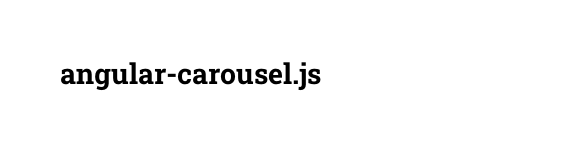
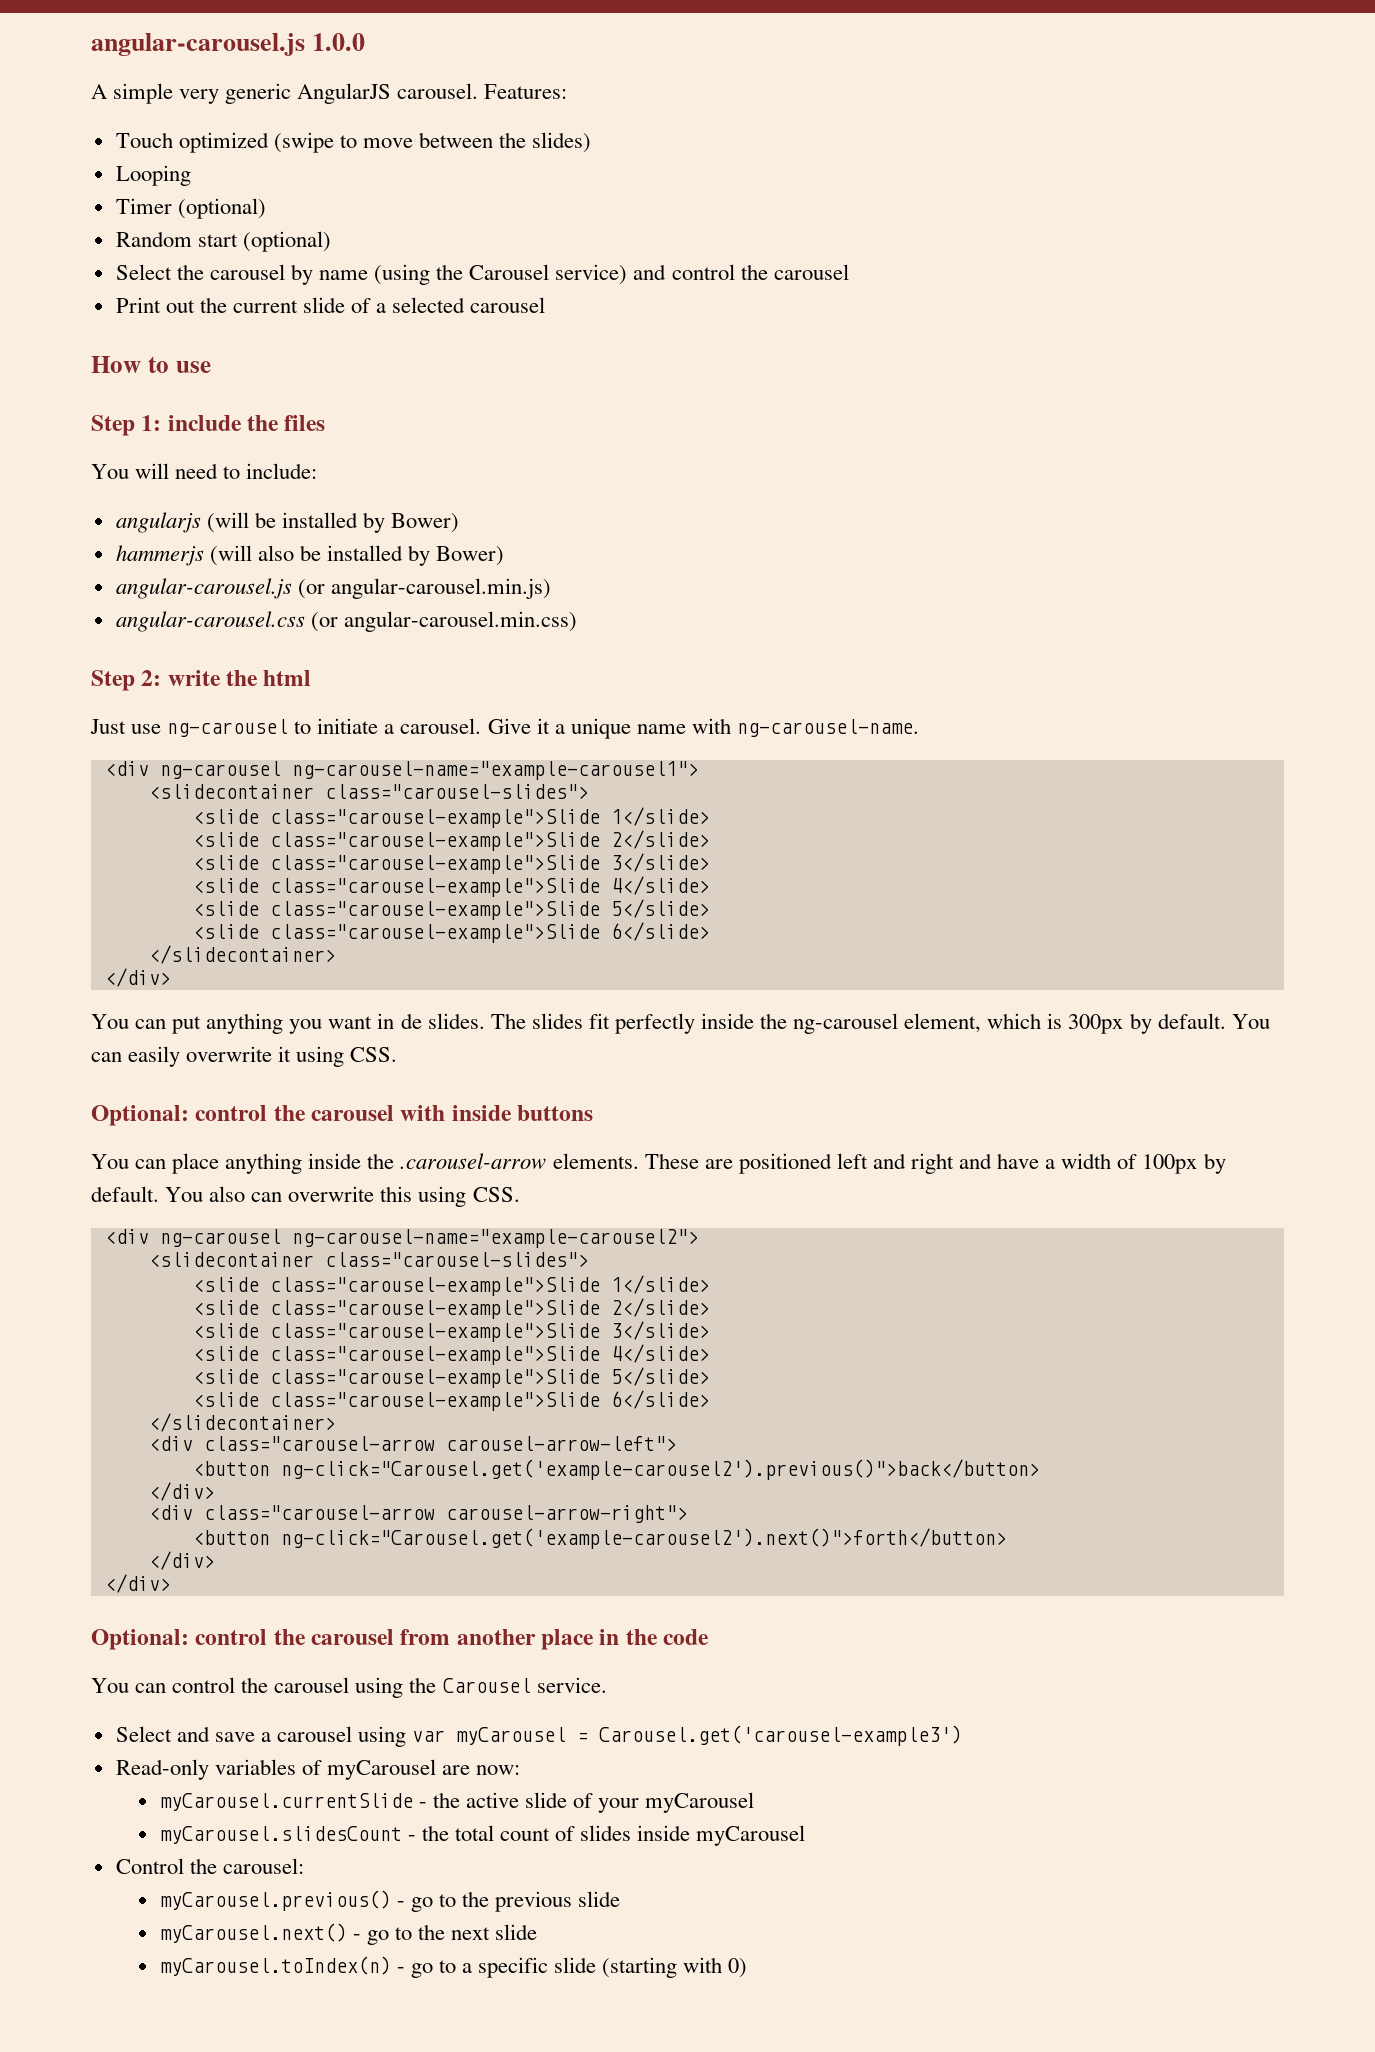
[60,62,321,91] angular-carousel.js -> [91,33,366,56] [91,83,568,104] [115,132,592,153] [115,165,191,186] [115,198,266,219] [115,231,331,252] [115,264,849,285] [115,297,546,313] [91,356,211,373] [91,415,326,436] [91,463,318,479] [115,512,460,533] [115,545,505,566] [115,578,551,599] [115,611,577,632] [91,670,312,691] [90,718,919,739] [104,761,699,780] [148,784,589,799] [192,807,710,828] [192,830,710,851] [192,853,710,874] [192,876,710,897] [192,899,710,920] [192,922,710,943] [148,945,336,964] [104,968,171,987] [91,1013,1270,1034] [91,1046,398,1067] [91,1105,594,1126] [91,1153,1226,1174] [91,1186,520,1207] [104,1229,699,1248] [148,1252,589,1267] [192,1275,710,1296] [192,1298,710,1319] [192,1321,710,1342] [192,1344,710,1365] [192,1367,710,1388] [192,1390,710,1411] [148,1413,336,1432] [148,1436,677,1451] [192,1459,1040,1480] [148,1482,215,1501] [148,1505,688,1523] [192,1528,1007,1549] [148,1551,215,1570] [104,1574,171,1593] [91,1629,710,1650] [91,1677,607,1698] [115,1725,963,1747] [115,1759,521,1780] [159,1792,755,1813] [159,1825,806,1846] [115,1858,304,1874] [159,1890,621,1912] [159,1923,538,1945] [159,1956,748,1978] angular-carousel.js 1.0.0 // A simple very generic AngularJS carousel. Features: // Touch optimized (swipe to move between the slides) // Looping // Timer (optional) // Random start (optional) // Select the carousel by name (using the Carousel service) and control the carousel // Print out the current slide of a selected carousel // How to use // Step 1: include the files // You will need to include: // angularjs (will be installed by Bower) // hammerjs (will also be installed by Bower) // angular-carousel.js (or angular-carousel.min.js) // angular-carousel.css (or angular-carousel.min.css) // Step 2: write the html // Just use ng-carousel to initiate a carousel. Give it a unique name with ng-carousel-name. // <div ng-carousel ng-carousel-name="example-carousel1"> // <slidecontainer class="carousel-slides"> // <slide class="carousel-example">Slide 1</slide> // <slide class="carousel-example">Slide 2</slide> // <slide class="carousel-example">Slide 3</slide> // <slide class="carousel-example">Slide 4</slide> // <slide class="carousel-example">Slide 5</slide> // <slide class="carousel-example">Slide 6</slide> // </slidecontainer> // </div> // You can put anything you want in de slides. The slides fit perfectly inside the ng-carousel element, which is 300px by default. You can easily overwrite it using CSS. // Optional: control the carousel with inside buttons // You can place anything inside the .carousel-arrow elements. These are positioned left and right and have a width of 100px by default. You also can overwrite this using CSS. // <div ng-carousel ng-carousel-name="example-carousel2"> // <slidecontainer class="carousel-slides"> // <slide class="carousel-example">Slide 1</slide> // <slide class="carousel-example">Slide 2</slide> // <slide class="carousel-example">Slide 3</slide> // <slide class="carousel-example">Slide 4</slide> // <slide class="carousel-example">Slide 5</slide> // <slide class="carousel-example">Slide 6</slide> // </slidecontainer> // <div class="carousel-arrow carousel-arrow-left"> // <button ng-click="Carousel.get('example-carousel2').previous()">back</button> // </div> // <div class="carousel-arrow carousel-arrow-right"> // <button ng-click="Carousel.get('example-carousel2').next()">forth</button> // </div> // </div> // Optional: control the carousel from another place in the code // You can control the carousel using the Carousel service. // Select and save a carousel using var myCarousel = Carousel.get('carousel-example3') // Read-only variables of myCarousel are now: // myCarousel.currentSlide - the active slide of your myCarousel // myCarousel.slidesCount - the total count of slides inside myCarousel // Control the carousel: // myCarousel.previous() - go to the previous slide // myCarousel.next() - go to the next slide // myCarousel.toIndex(n) - go to a specific slide (starting with 0)

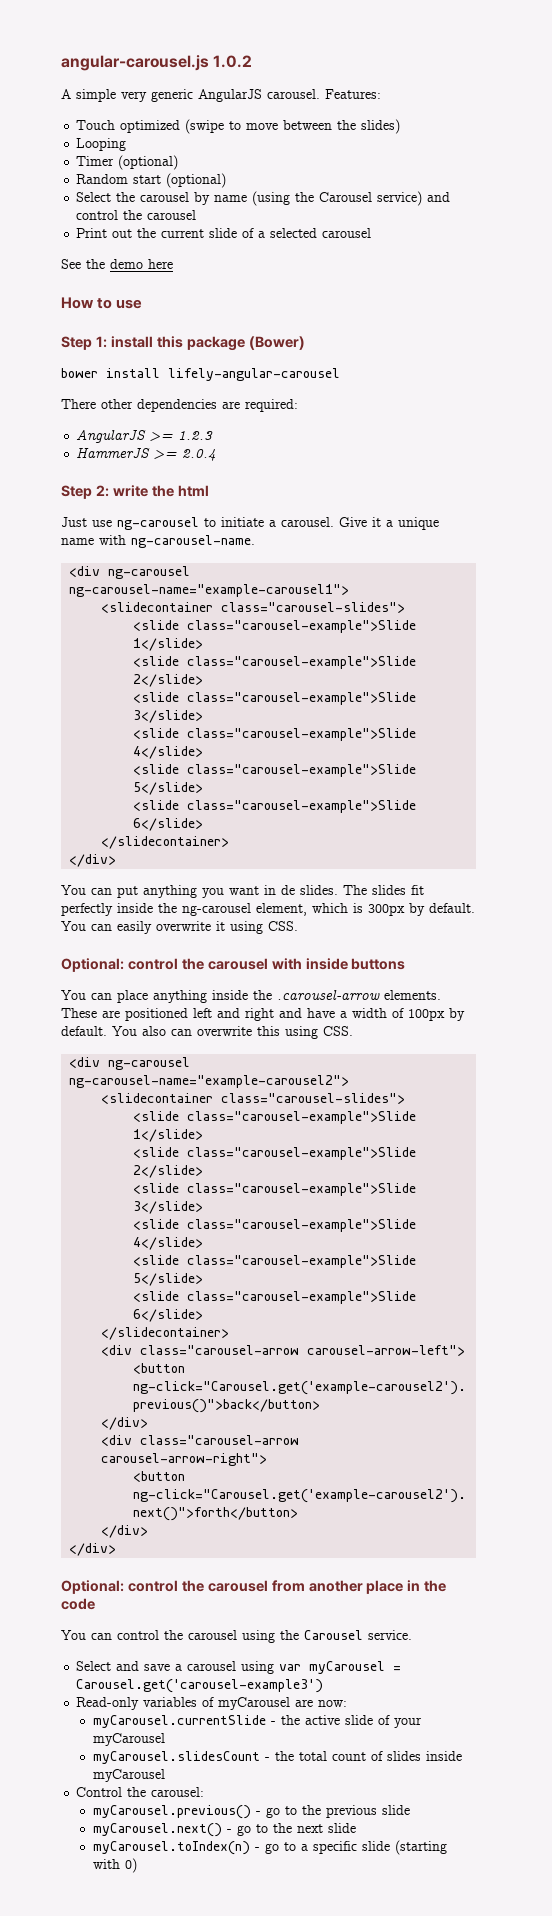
[91,33,366,56] angular-carousel.js 1.0.0 -> [61,55,253,71] angular-carousel.js 1.0.2
(546, 305) none -> [61,259,173,269] // See the demo here
[167,415,326,431] [91,463,318,479] [115,512,460,533] [115,545,505,566] [115,578,551,599] [115,611,577,632] include the files // You will need to include: // angularjs (will be installed by Bower) // hammerjs (will also be installed by Bower) // angular-carousel.js (or angular-carousel.min.js) // angular-carousel.css (or angular-carousel.min.css) -> [110,336,305,351] [61,368,340,381] [61,399,298,412] [76,429,214,443] [76,447,217,461] install this package (Bower) // bower install lifely-angular-carousel // There other dependencies are required: // AngularJS >= 1.2.3 // HammerJS >= 2.0.4

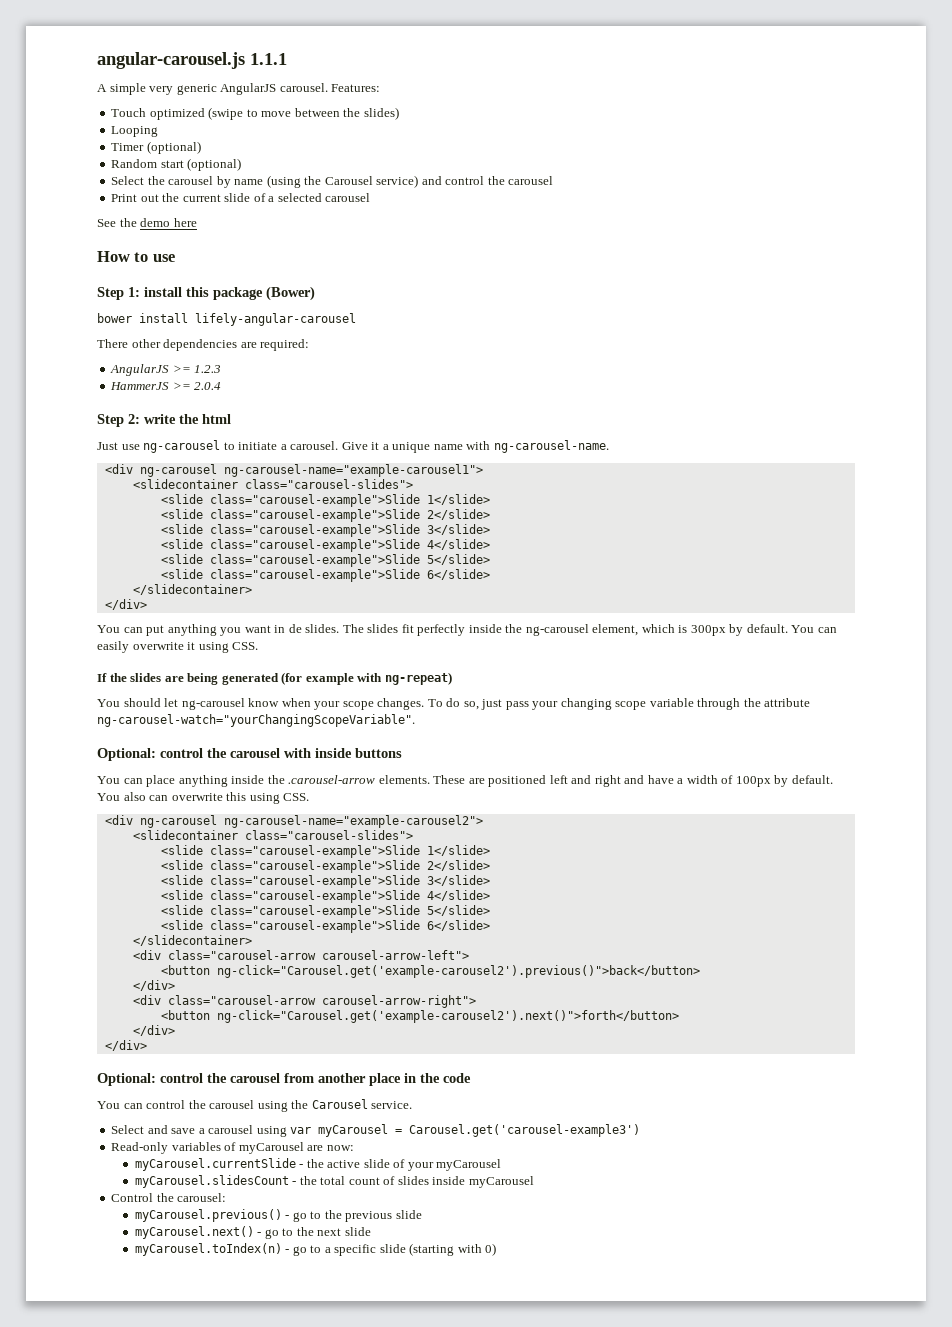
[213,55,253,68] 1.0.2 -> [250,53,287,65] 1.1.1
(298, 926) none -> [97,672,452,685] [97,698,811,710] [97,714,415,727] // If the slides are being generated (for example with ng-repeat) // You should let ng-carousel know when your scope changes. To do so, just pass your changing scope variable through the attribute ng-carousel-watch="yourChangingScopeVariable".

